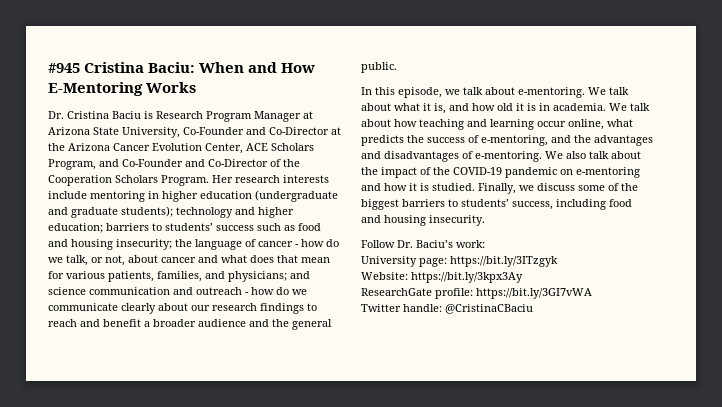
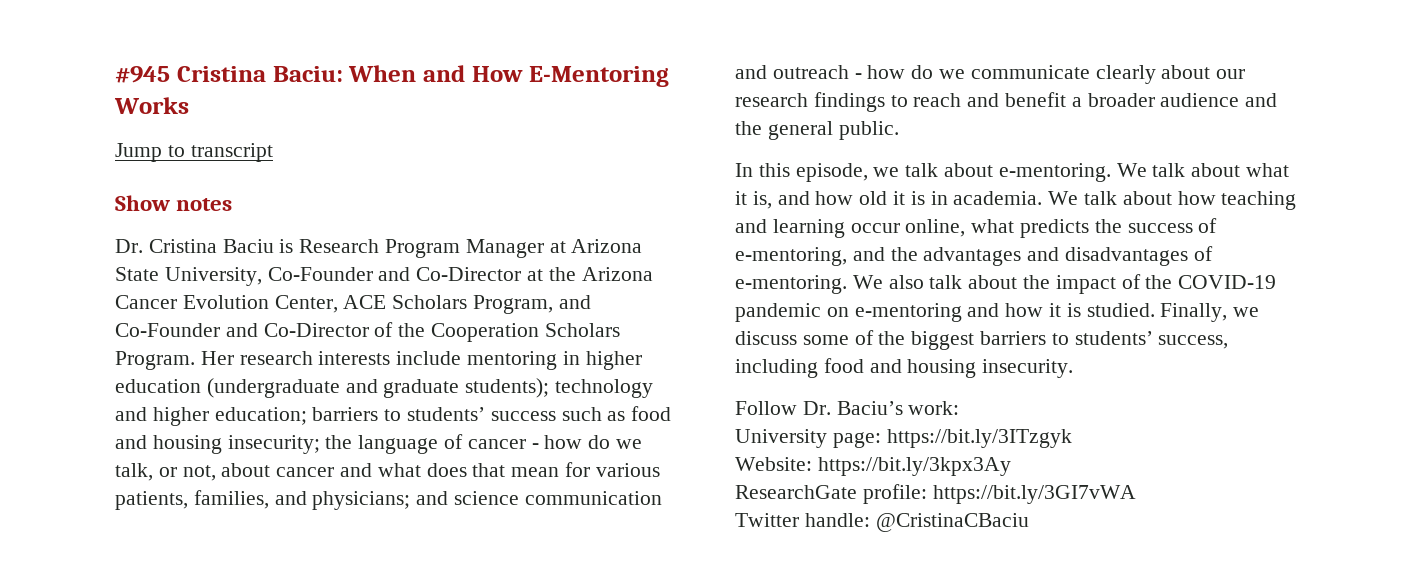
(197, 87) none -> [115,143,273,162] [115,195,233,211] // Jump to transcript // Show notes

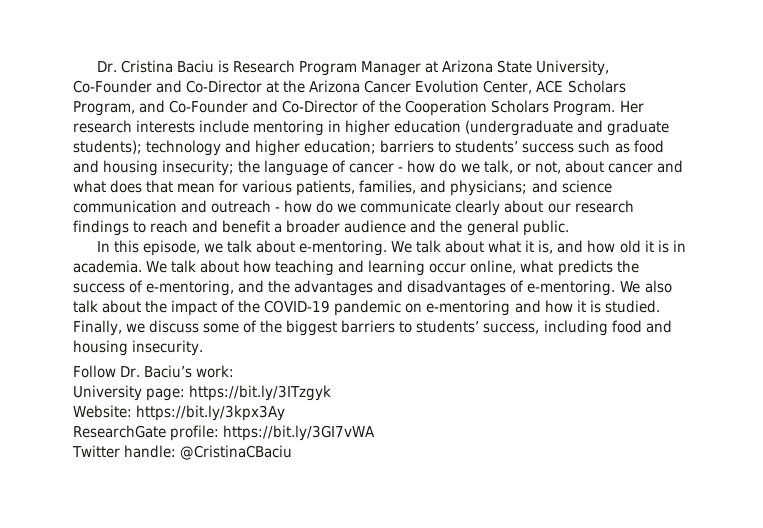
[115,65,669,87] [114,97,189,114] [115,143,273,162] [115,195,233,211] #945 Cristina Baciu: When and How E-Mentoring Works // Jump to transcript // Show notes // -> (96, 66) none

